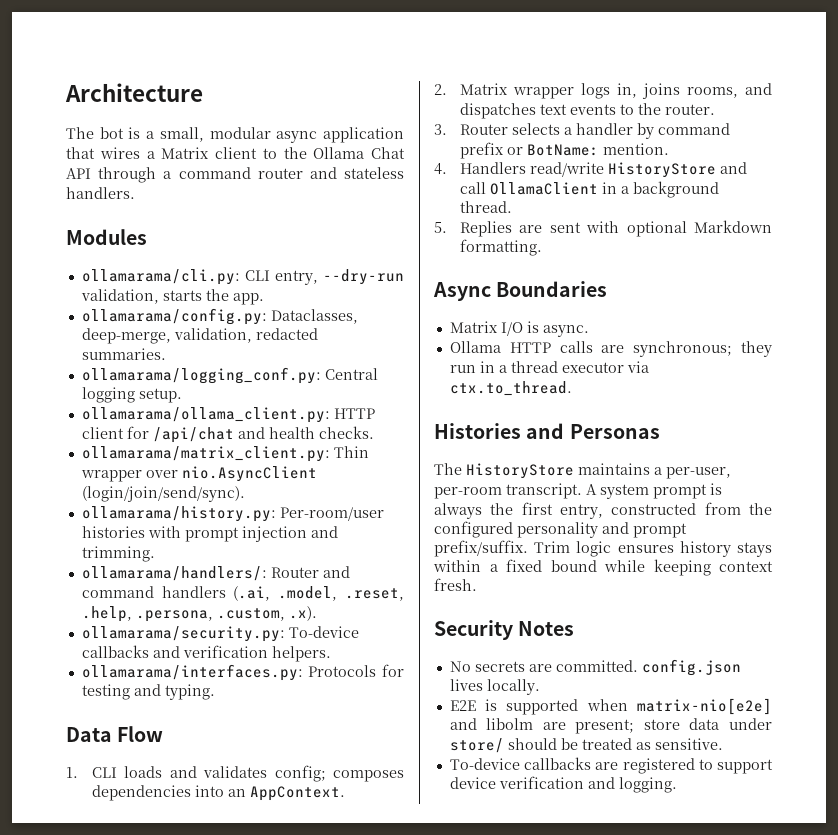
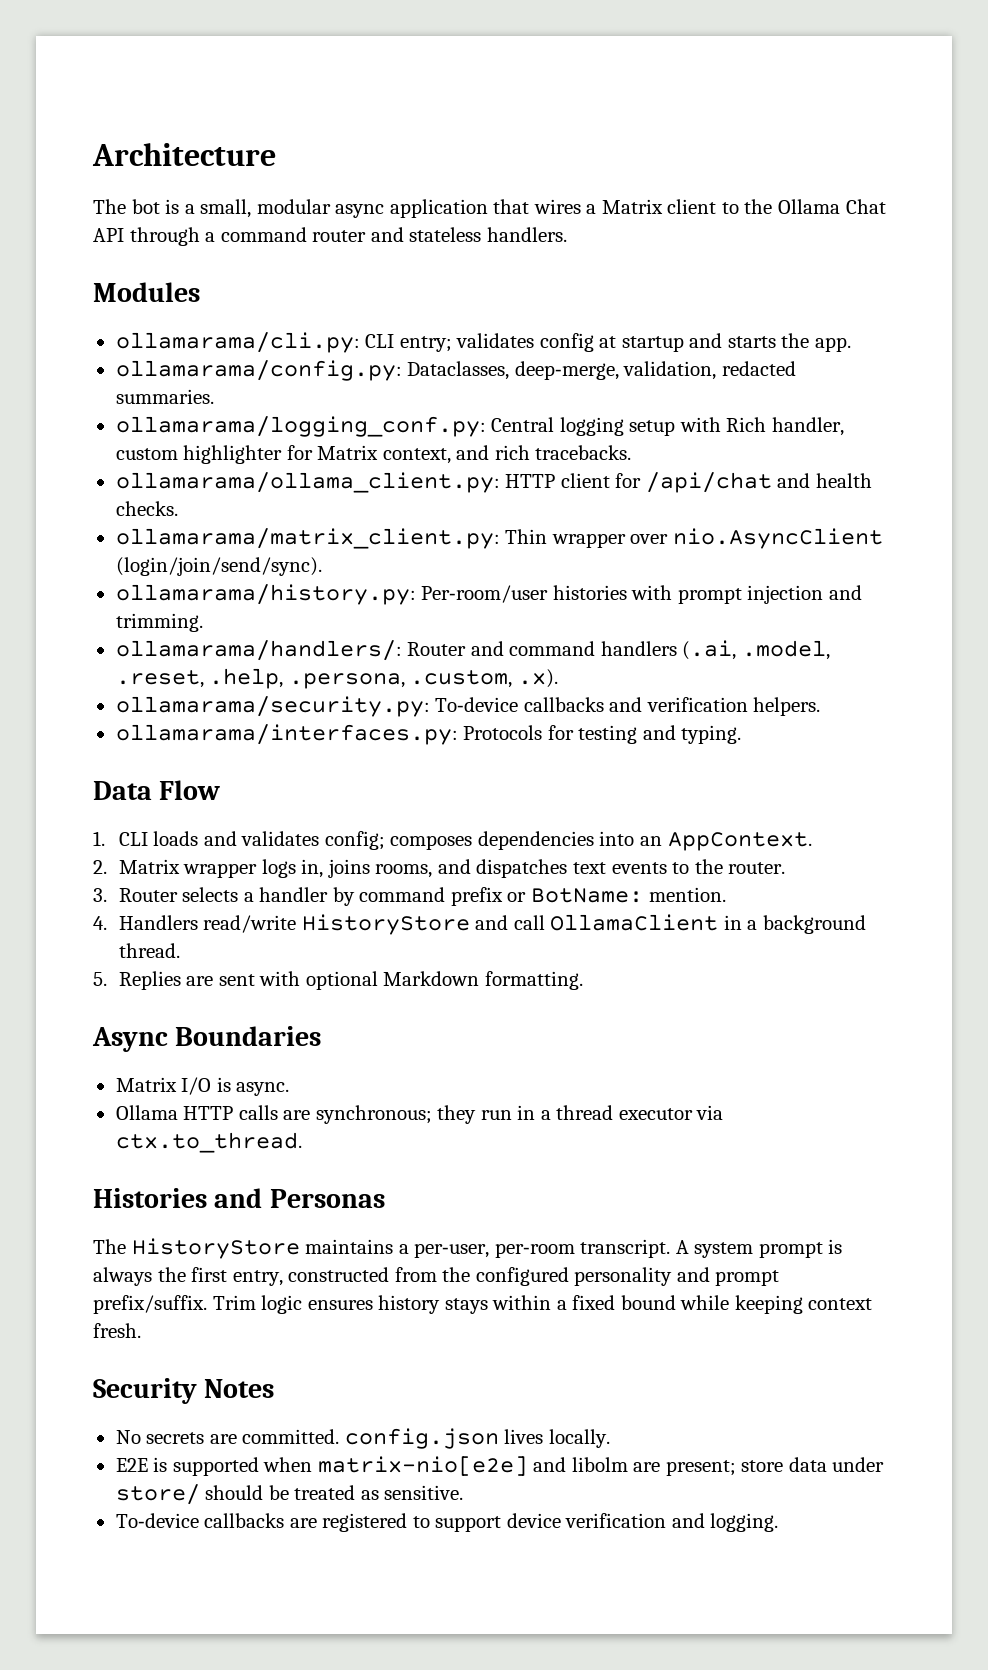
[274,269,404,285] [80,289,159,304] entry, --dry-run validation, -> [399,333,723,352] entry; validates config at startup and
[138,388,182,403] setup. -> [629,417,844,436] [115,445,632,464] setup with Rich handler, custom highlighter for Matrix context, and rich tracebacks.

